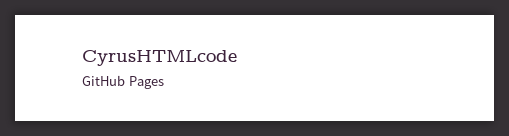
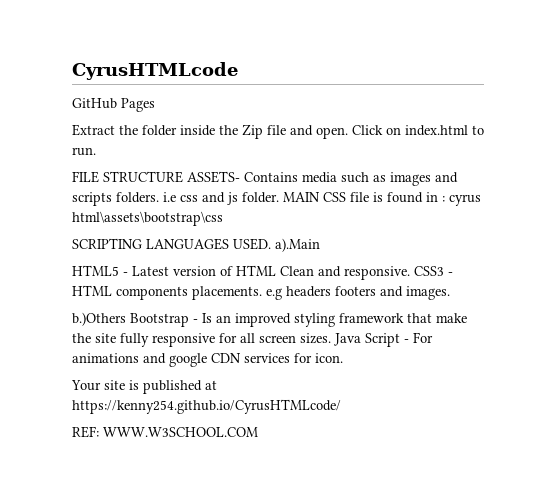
(164, 82) none -> [72,124,484,139] [72,147,96,156] [72,171,458,186] [72,192,481,206] [72,211,223,226] [72,238,320,252] [72,265,453,280] [72,285,450,300] [72,312,467,327] [72,332,433,347] [72,353,343,367] [71,380,217,394] [72,399,341,414] [72,426,258,438] // Extract the folder inside the Zip file and open. Click on index.html to run. // FILE STRUCTURE ASSETS- Contains media such as images and scripts folders. i.e css and js folder. MAIN CSS file is found in : cyrus html\assets\bootstrap\css // SCRIPTING LANGUAGES USED. a).Main // HTML5 - Latest version of HTML Clean and responsive. CSS3 - HTML components placements. e.g headers footers and images. // b.)Others Bootstrap - Is an improved styling framework that make the site fully responsive for all screen sizes. Java Script - For animations and google CDN services for icon. // Your site is published at https://kenny254.github.io/CyrusHTMLcode/ // REF: WWW.W3SCHOOL.COM

